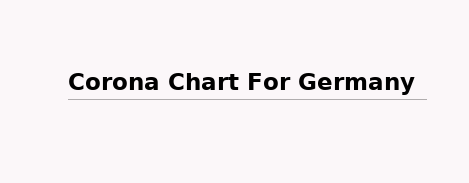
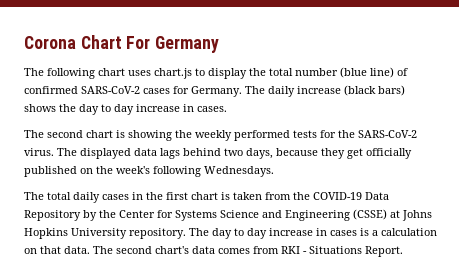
(415, 84) none -> [24,67,408,79] [24,85,405,97] [24,104,227,115] [24,130,417,141] [24,148,412,159] [24,166,274,177] [24,192,389,203] [24,209,432,221] [24,228,437,239] [24,246,403,257] // The following chart uses chart.js to display the total number (blue line) of confirmed SARS-CoV-2 cases for Germany. The daily increase (black bars) shows the day to day increase in cases. // The second chart is showing the weekly performed tests for the SARS-CoV-2 virus. The displayed data lags behind two days, because they get officially published on the week's following Wednesdays. // The total daily cases in the first chart is taken from the COVID-19 Data Repository by the Center for Systems Science and Engineering (CSSE) at Johns Hopkins University repository. The day to day increase in cases is a calculation on that data. The second chart's data comes from RKI - Situations Report.

